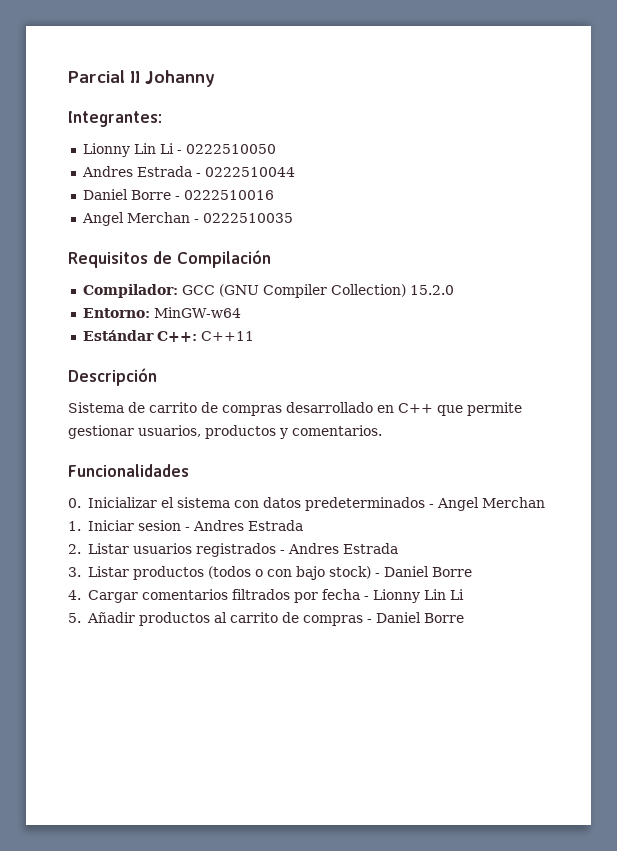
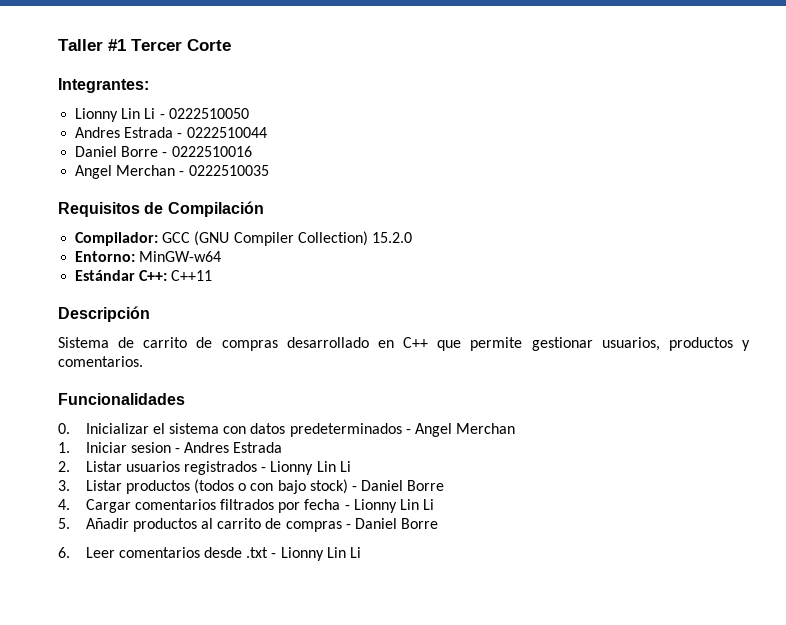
[68,70,215,87] Parcial II Johanny -> [58,39,231,51] Taller #1 Tercer Corte
[287,543,398,554] Andres Estrada -> [270,461,351,475] Lionny Lin Li
(464, 618) none -> [58,547,361,561] // 6. Leer comentarios desde .txt - Lionny Lin Li

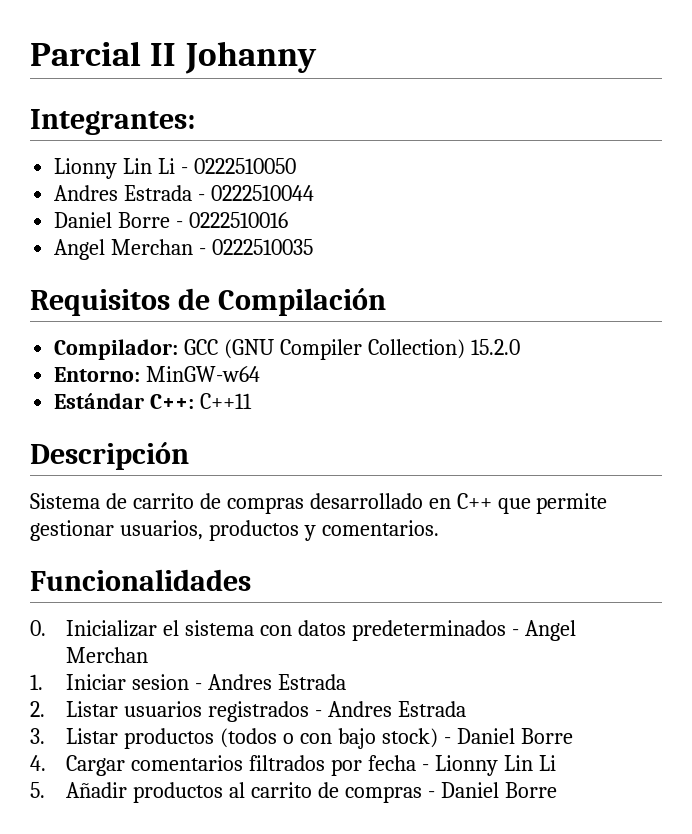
[58,39,231,51] Taller #1 Tercer Corte -> [30,41,317,74] Parcial II Johanny
[270,461,351,475] Lionny Lin Li -> [327,701,466,717] Andres Estrada
[58,547,361,561] // 6. Leer comentarios desde .txt - Lionny Lin Li -> (557, 790) none

